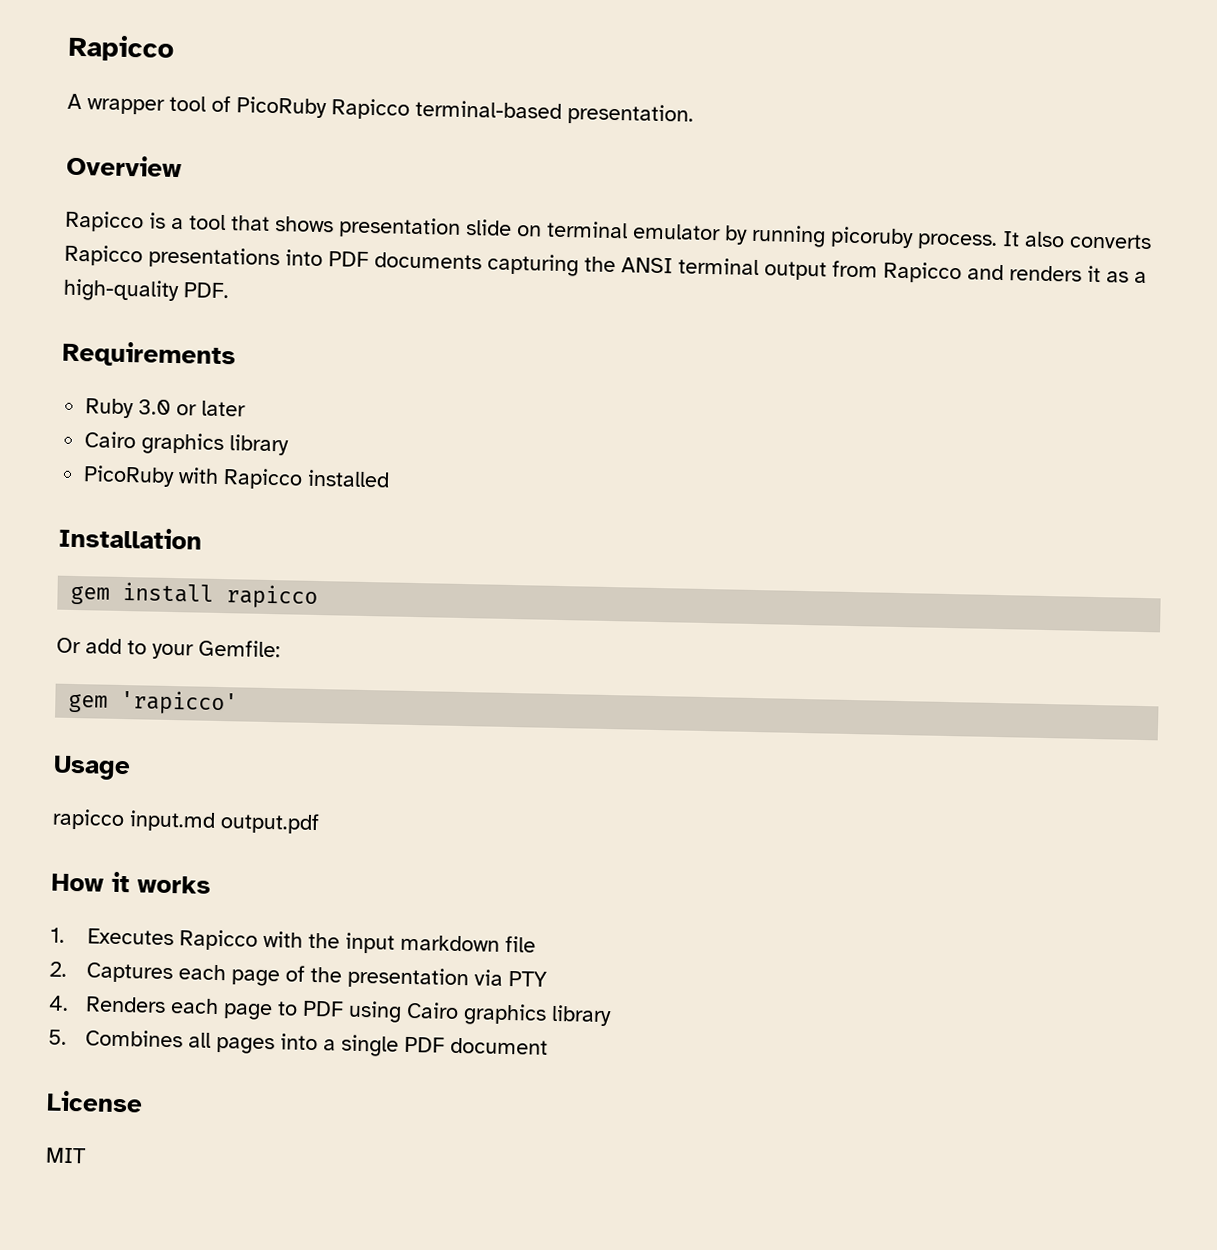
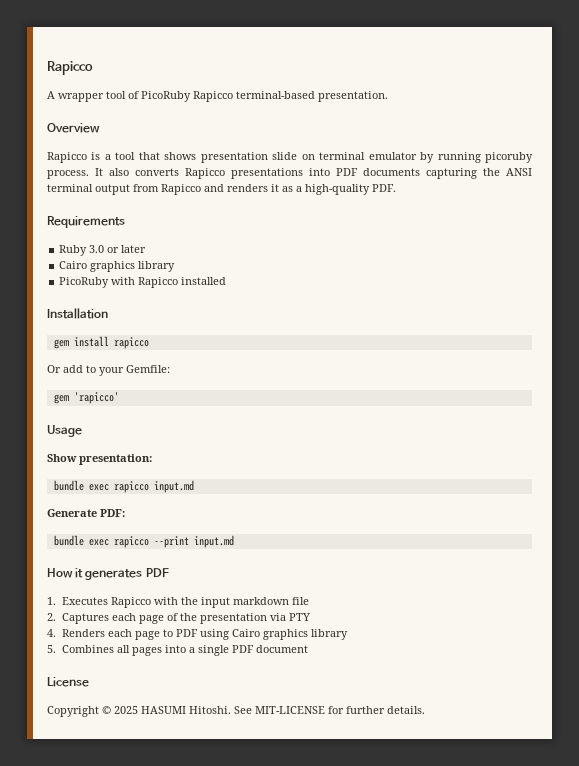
[52,808,320,835] rapicco input.md output.pdf -> [47,454,152,465] [53,480,194,493] [47,509,125,517] [53,535,234,548] Show presentation: // bundle exec rapicco input.md // Generate PDF: // bundle exec rapicco --print input.md
[137,875,211,894] works -> [85,568,169,580] generates PDF
[45,1147,87,1164] MIT -> [47,706,425,717] Copyright © 2025 HASUMI Hitoshi. See MIT-LICENSE for further details.

